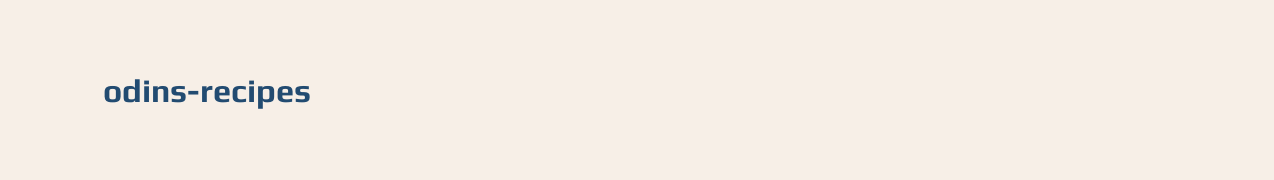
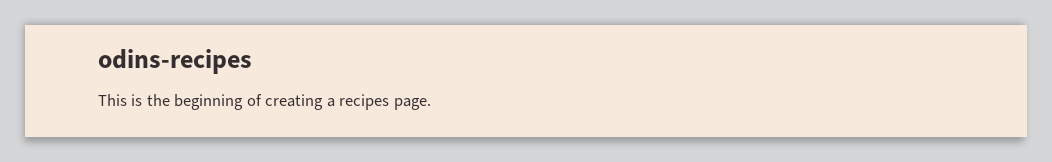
(311, 94) none -> [98,94,431,110] // This is the beginning of creating a recipes page.

